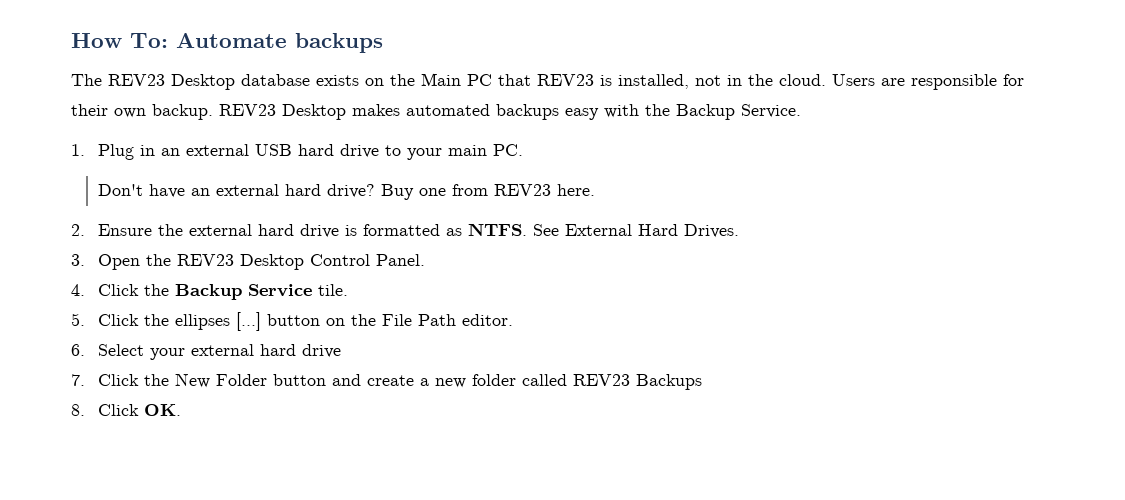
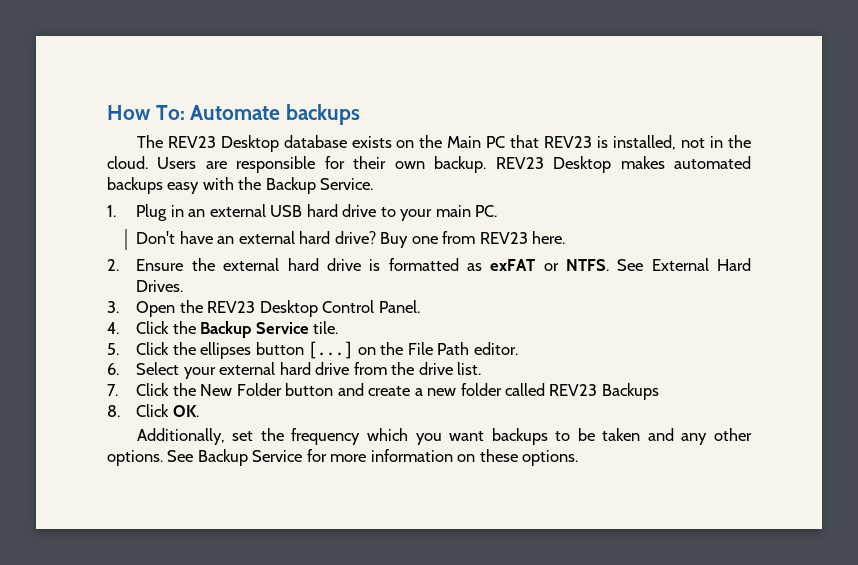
(462, 232) none -> [490,259,559,271] exFAT or
[235,312,320,331] [...] button -> [255,341,354,359] button [...]
(341, 351) none -> [353,362,482,375] from the drive list.
(181, 410) none -> [136,428,753,445] [107,449,579,466] // Additionally, set the frequency which you want backups to be taken and any other options. See Backup Service for more information on these options.

